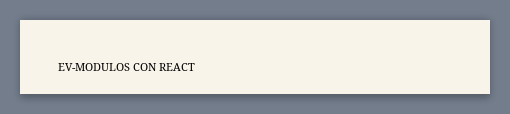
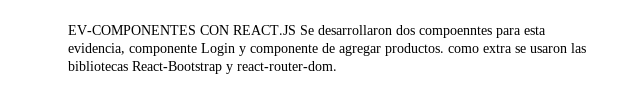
[58,63,195,71] EV-MODULOS CON REACT -> [68,25,546,38] [68,43,586,56] [68,61,337,74] EV-COMPONENTES CON REACT.JS Se desarrollaron dos compoenntes para esta evidencia, componente Login y componente de agregar productos. como extra se usaron las bibliotecas React-Bootstrap y react-router-dom.

